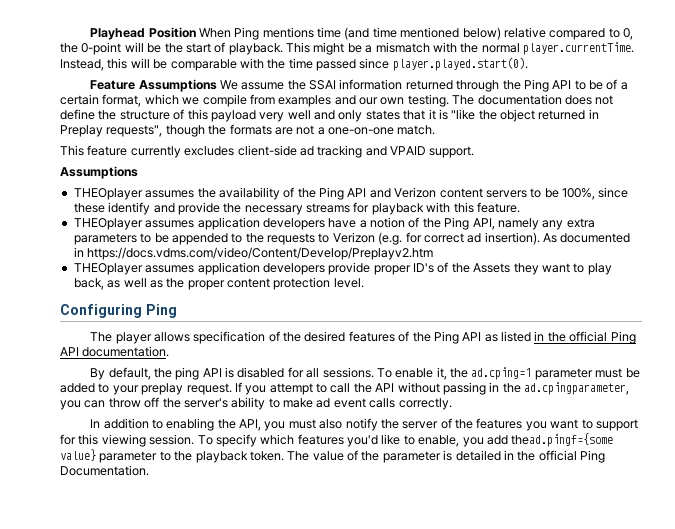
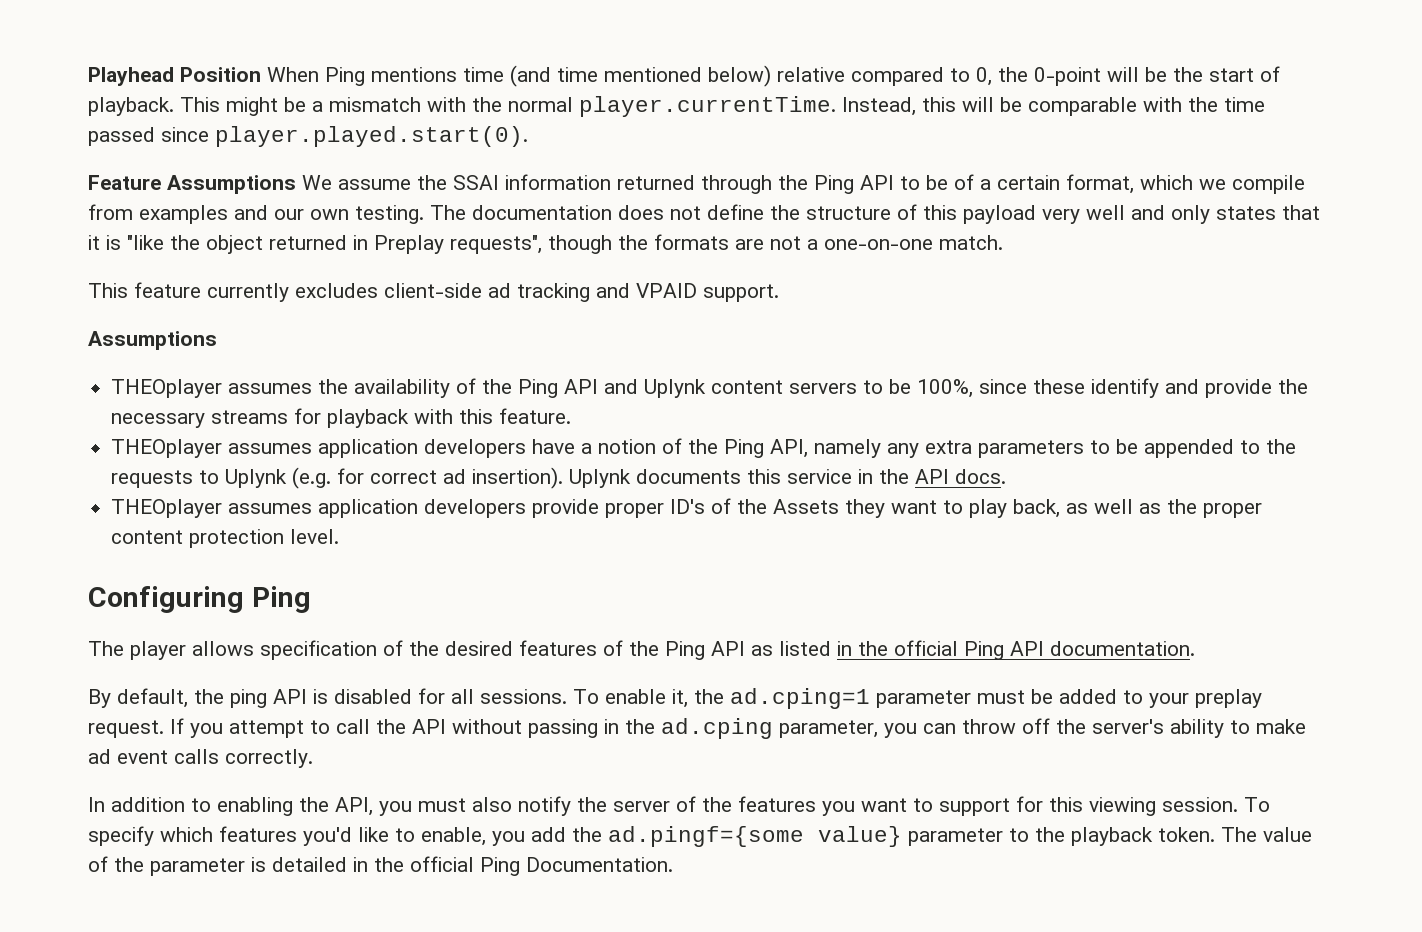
[394,187,437,198] Verizon -> [644,379,707,398] Uplynk
[332,232,375,243] Verizon -> [225,469,288,488] Uplynk
[543,233,631,243] [73,247,434,260] As documented in https://docs.vdms.com/video/Content/Develop/Preplayv2.htm -> [569,469,1007,488] Uplynk documents this service in the API docs.
[524,382,629,395] ad.cpingparameter, -> [661,718,878,739] ad.cping parameter,
[511,433,614,447] thead.pingf={some -> [572,826,804,847] the ad.pingf={some

